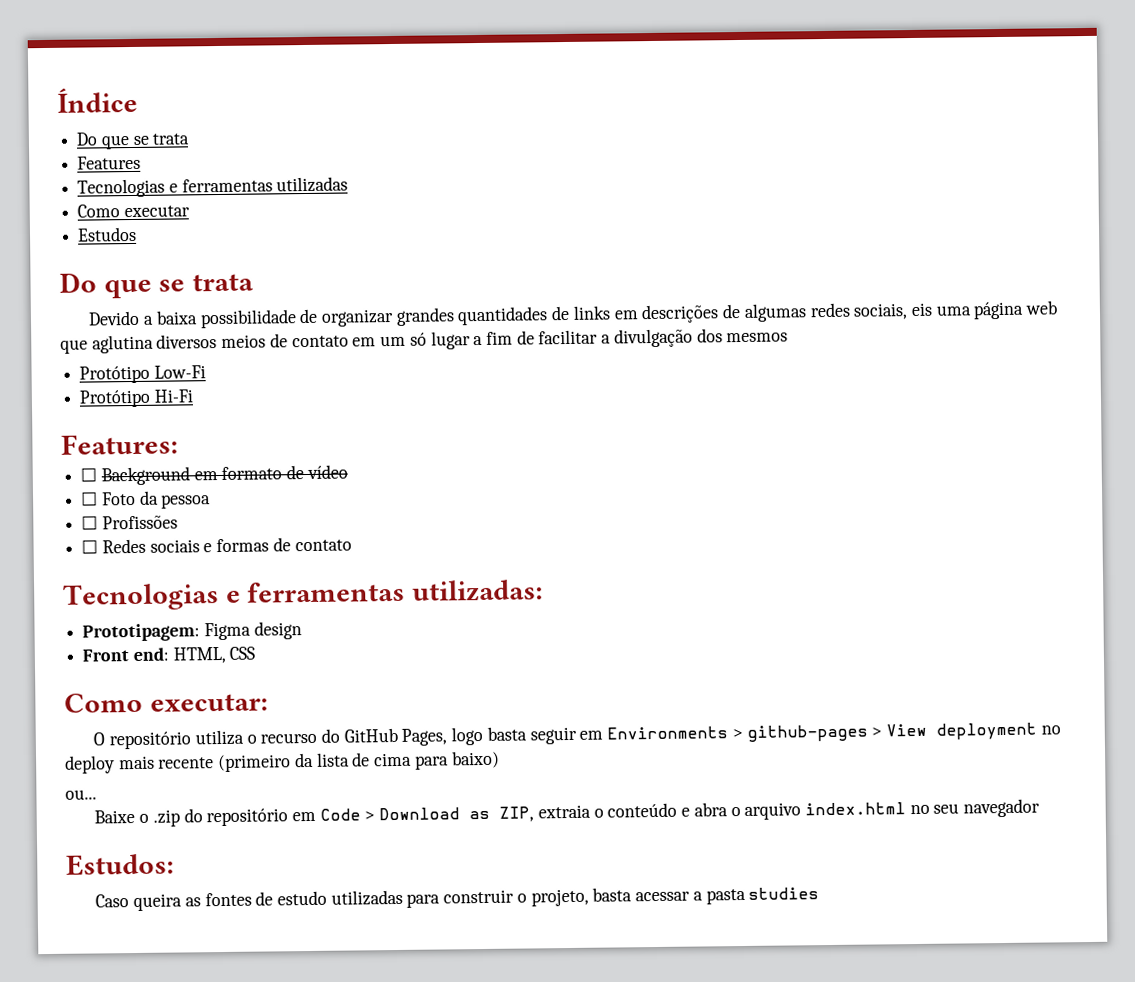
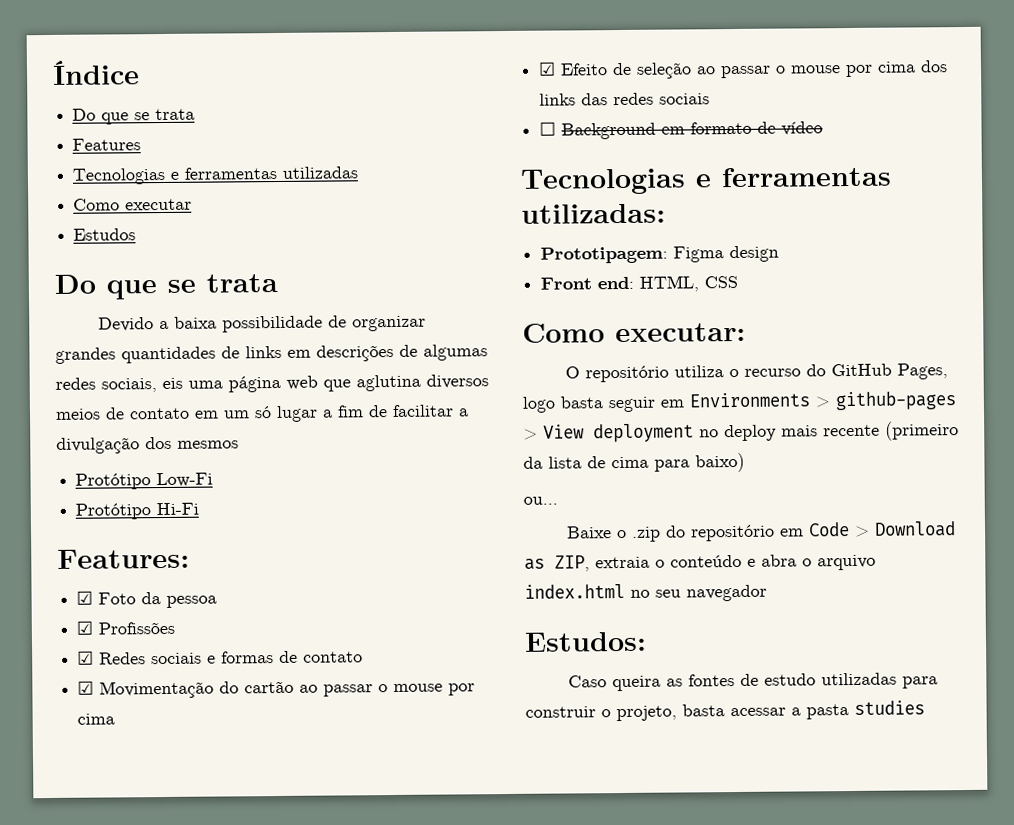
(178, 444) none -> [76,590,218,608] [76,620,176,635] [77,650,364,665] [77,680,476,699] [77,713,116,725] [538,60,949,79] [539,92,711,106] // ☑ Foto da pessoa // ☑ Profissões // ☑ Redes sociais e formas de contato // ☑ Movimentação do cartão ao passar o mouse por cima // ☑ Efeito de seleção ao passar o mouse por cima dos links das redes sociais
[80,490,212,509] [81,515,178,530] [81,537,352,554] // ☐ Foto da pessoa // ☐ Profissões // ☐ Redes sociais e formas de contato -> (824, 128) none

